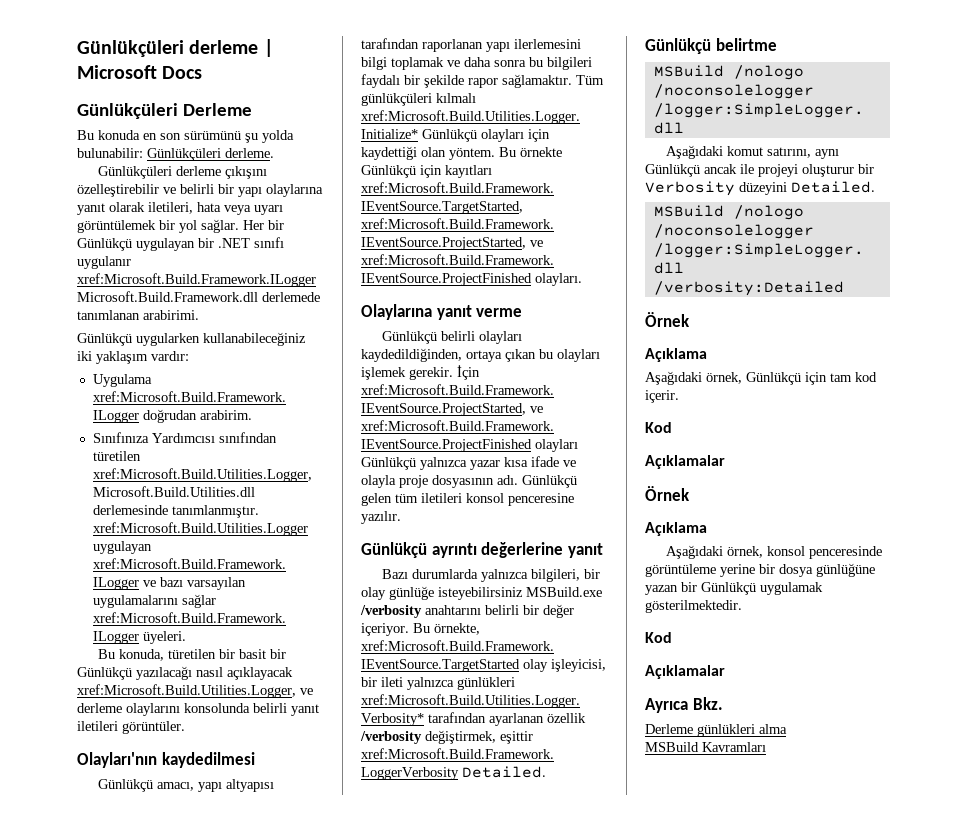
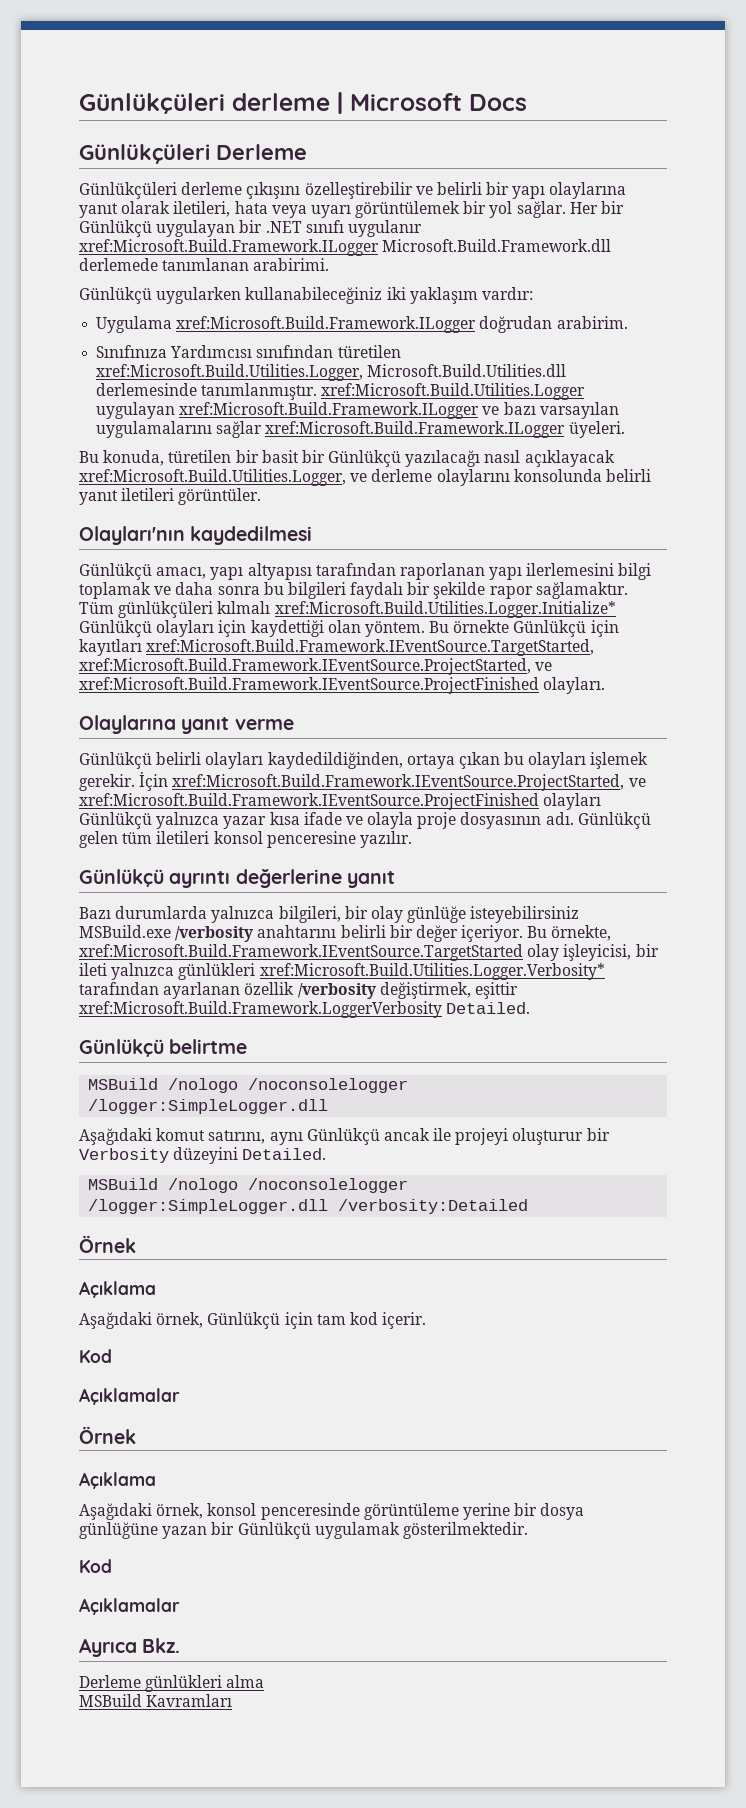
[77,130,294,143] [77,148,274,161] // Bu konuda en son sürümünü şu yolda bulunabilir: Günlükçüleri derleme. -> (307, 152) none

